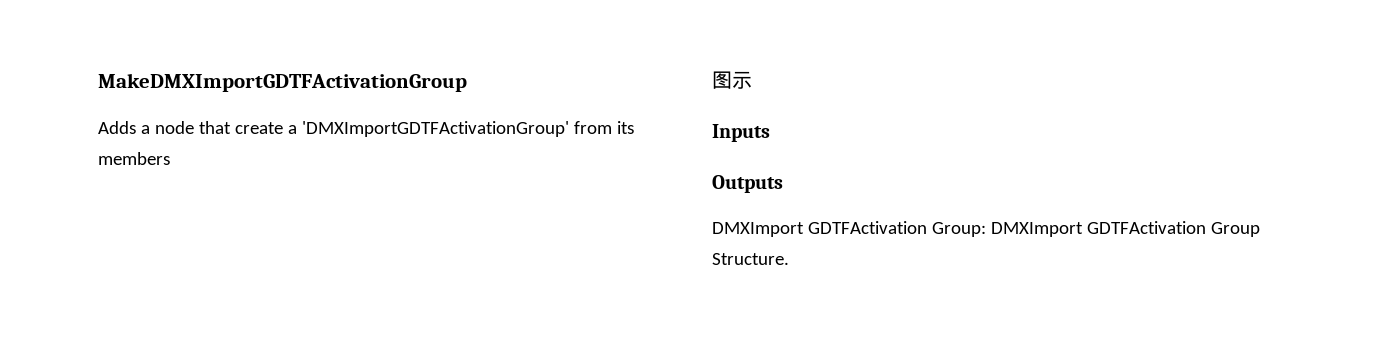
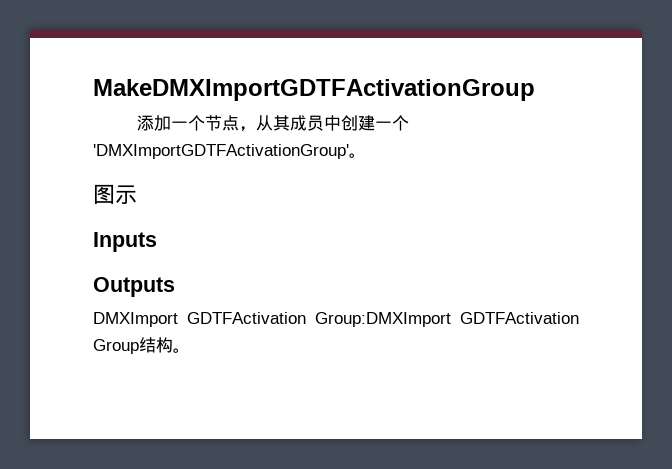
[98,121,634,137] [98,152,170,165] Adds a node that create a 'DMXImportGDTFActivationGroup' from its members -> [136,115,409,132] [93,144,366,159] 添加一个节点，从其成员中创建一个'DMXImportGDTFActivationGroup'。
[931,222,1083,237] Group: DMXImport -> [315,312,451,327] Group:DMXImport
[712,253,789,265] Structure. -> [139,337,190,353] 结构。

